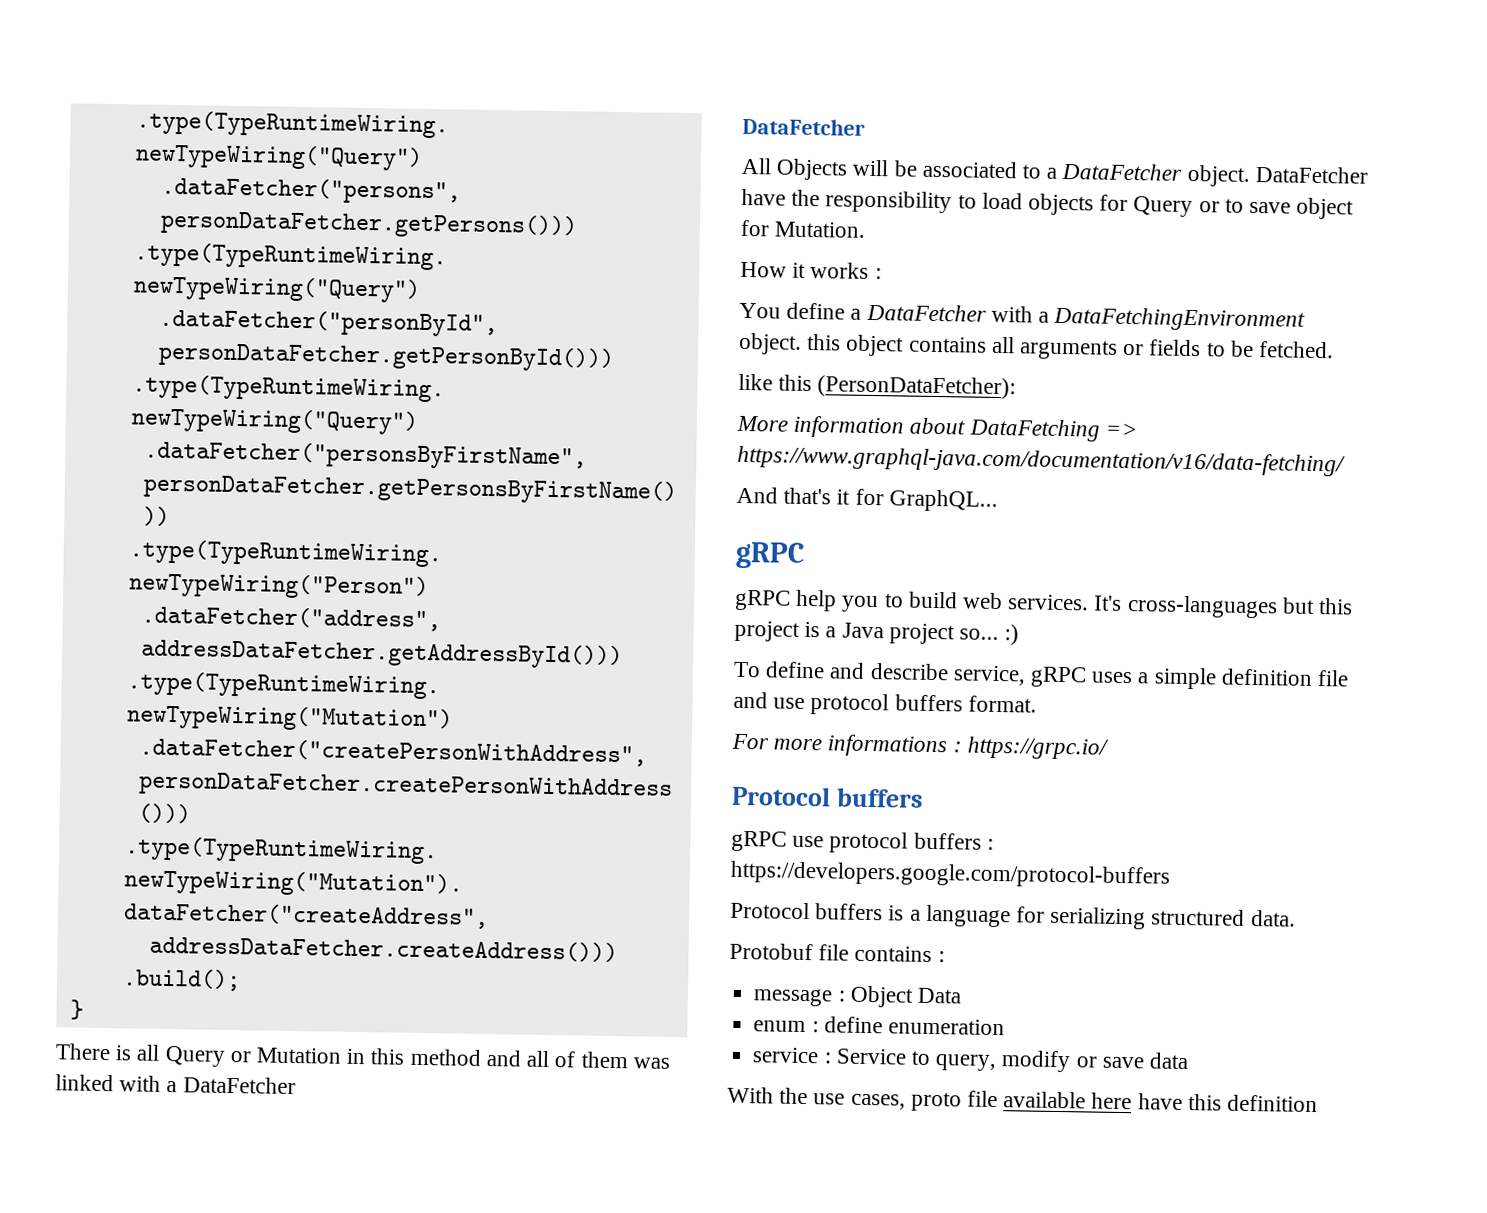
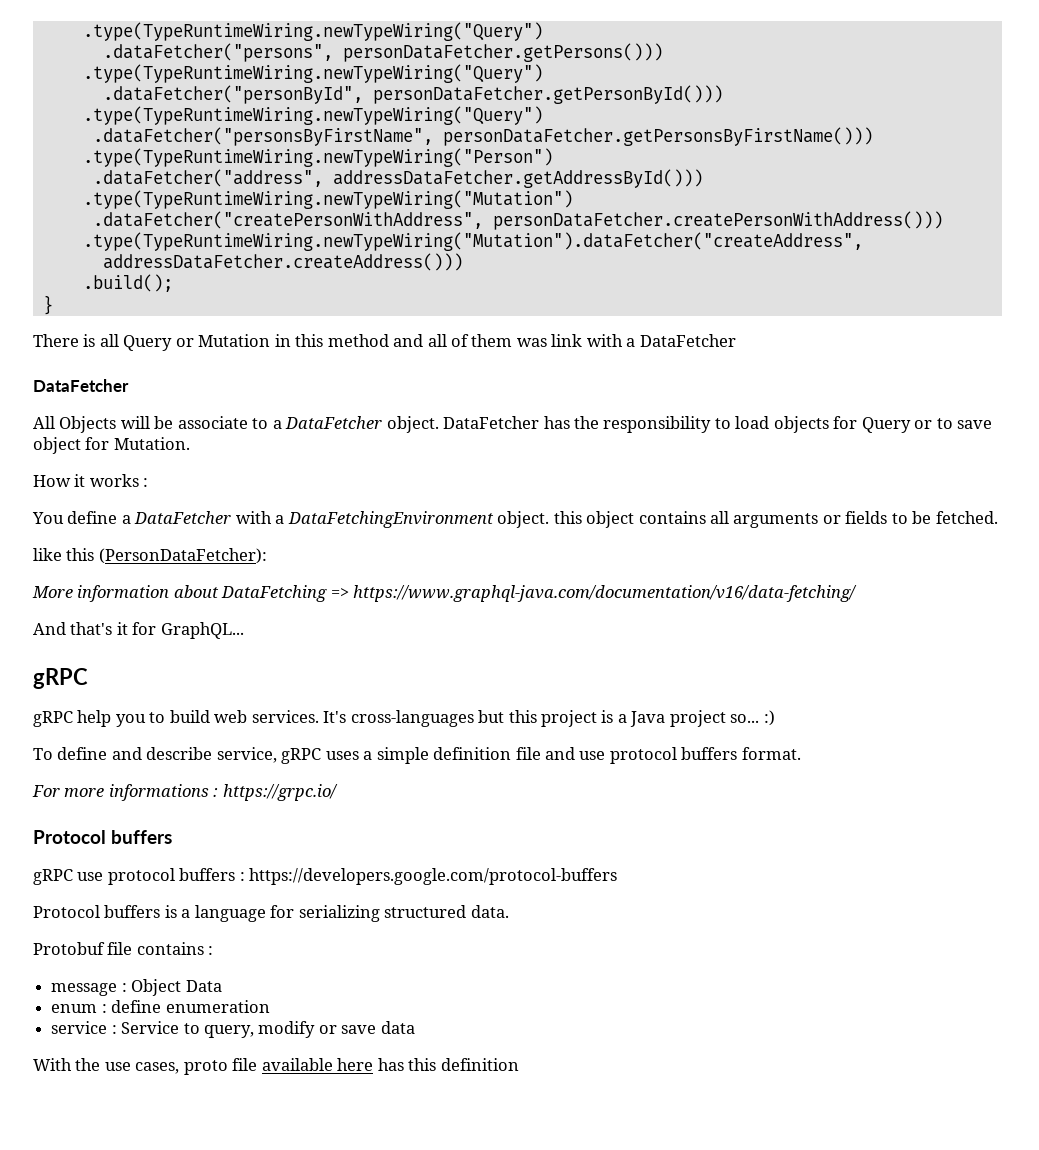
[55,1074,114,1092] linked -> [551,334,583,347] link
[921,160,1018,179] associated -> [177,416,248,429] associate
[741,188,786,206] have -> [543,416,570,429] has
[1137,1093,1183,1110] have -> [377,1058,404,1071] has

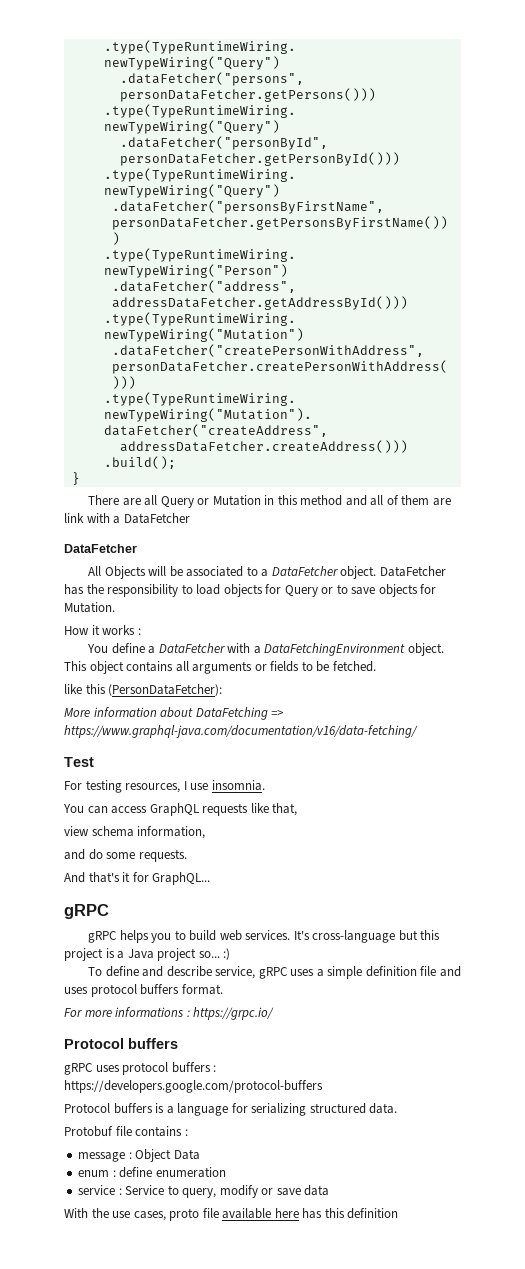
[83,334,96,347] is -> [122,498,141,506] are
[516,338,547,347] was -> [432,498,451,506] are
[177,416,248,429] associate -> [186,566,244,577] associated
[33,437,81,454] object -> [378,584,418,597] objects
[553,511,582,524] this -> [64,661,87,671] This
(858, 593) none -> [64,757,94,767] [64,780,265,793] [63,803,298,816] [64,826,206,839] [64,849,187,862] // Test // For testing resources, I use insomnia. // You can access GraphQL requests like that, // view schema information, // and do some requests.
[77,710,112,727] help -> [119,930,149,943] helps
[350,710,474,727] cross-languages -> [312,930,396,943] cross-language
[579,751,606,760] use -> [64,987,88,994] uses
[77,872,104,881] use -> [95,1065,120,1072] uses

